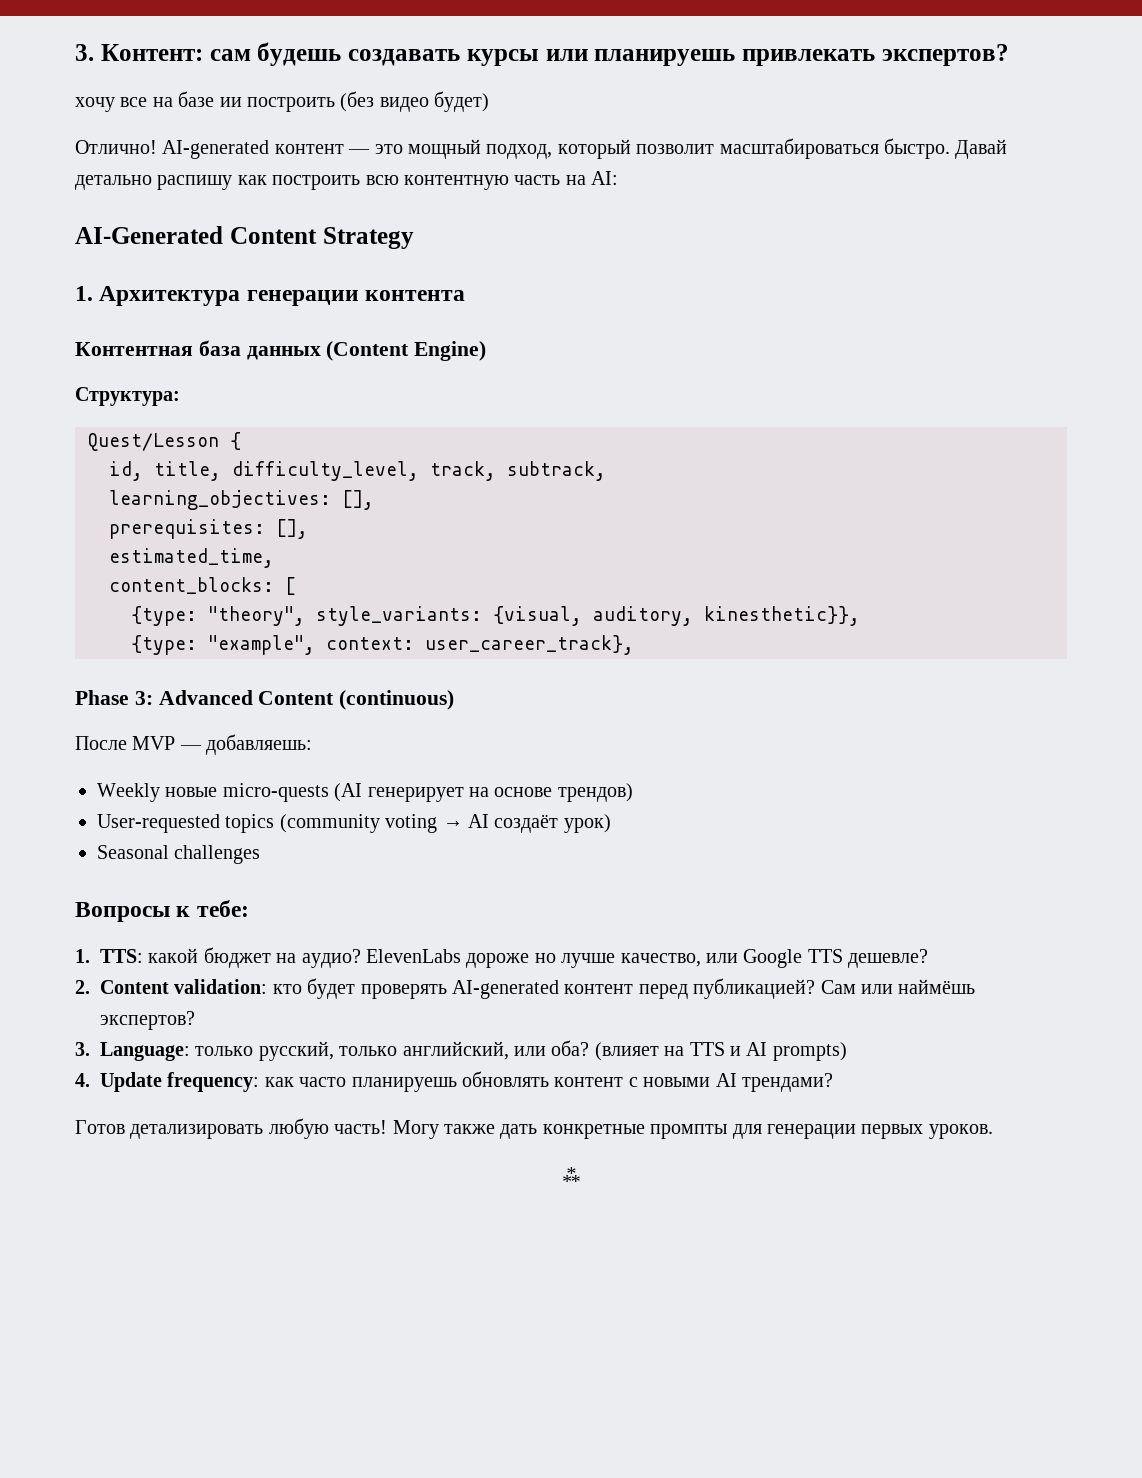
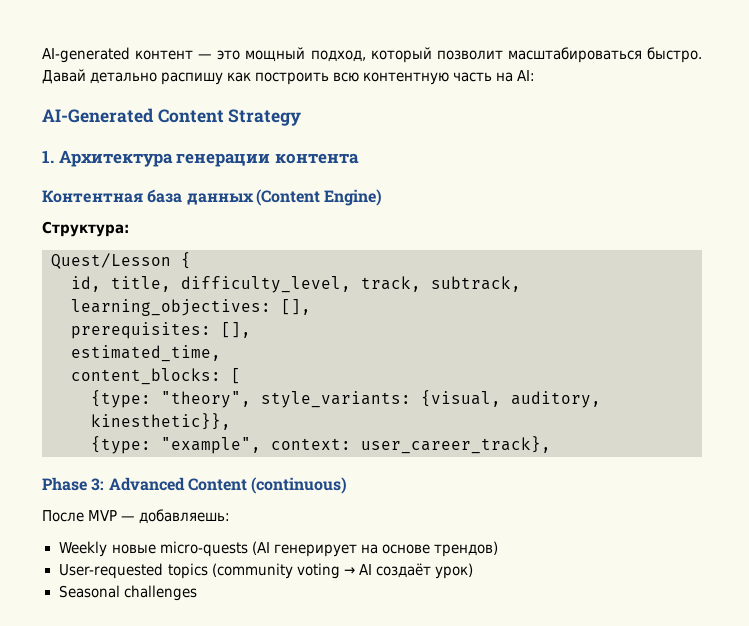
[75,42,1009,66] [75,91,490,112] [75,140,157,154] 3. Контент: сам будешь создавать курсы или планируешь привлекать экспертов? // хочу все на базе ии построить (без видео будет) // Отлично! -> (42, 55) none
[75,900,249,922] [75,947,929,968] [75,978,976,999] [100,1011,195,1030] [75,1040,847,1061] [75,1071,833,1092] [75,1118,993,1139] [562,1167,580,1182] // Вопросы к тебе: // 1. TTS: какой бюджет на аудио? ElevenLabs дороже но лучше качество, или Google TTS дешевле? // 2. Content validation: кто будет проверять AI-generated контент перед публикацией? Сам или наймёшь экспертов? // 3. Language: только русский, только английский, или оба? (влияет на TTS и AI prompts) // 4. Update frequency: как часто планируешь обновлять контент с новыми AI трендами? // Готов детализировать любую часть! Могу также дать конкретные промпты для генерации первых уроков. // ⁂ -> (197, 593) none

